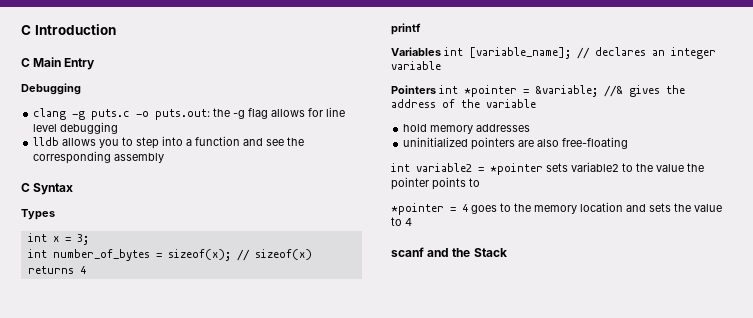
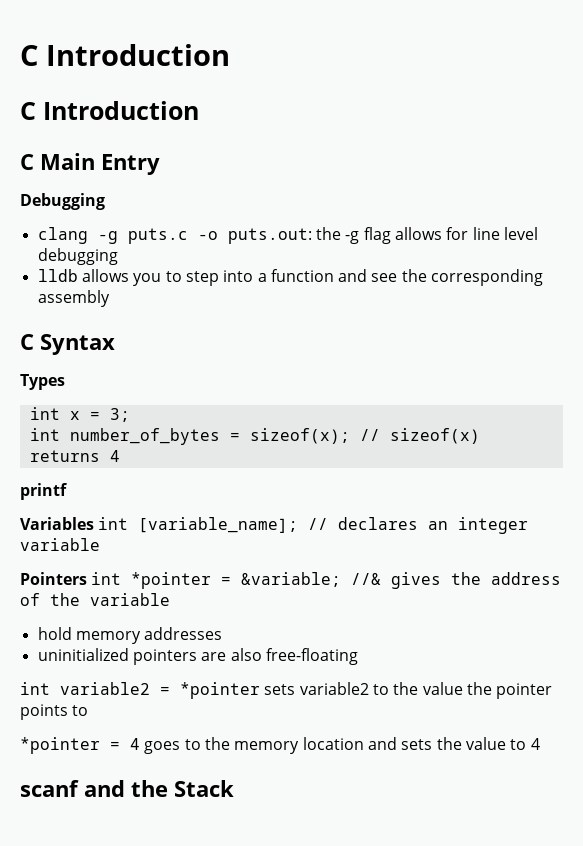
[21,24,116,35] C Introduction -> [20,44,230,66] [20,101,199,120] C Introduction // C Introduction

